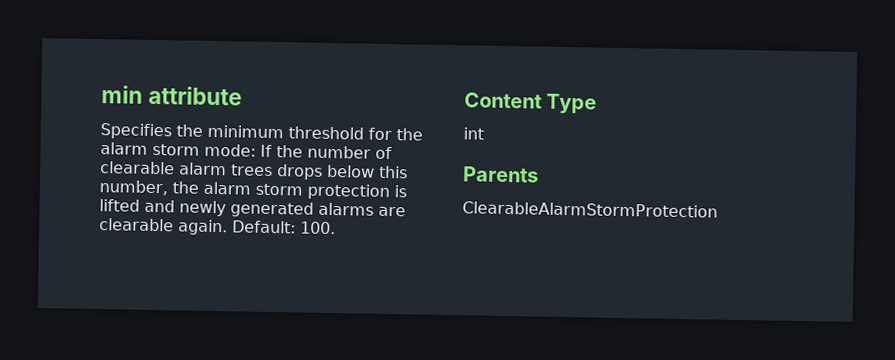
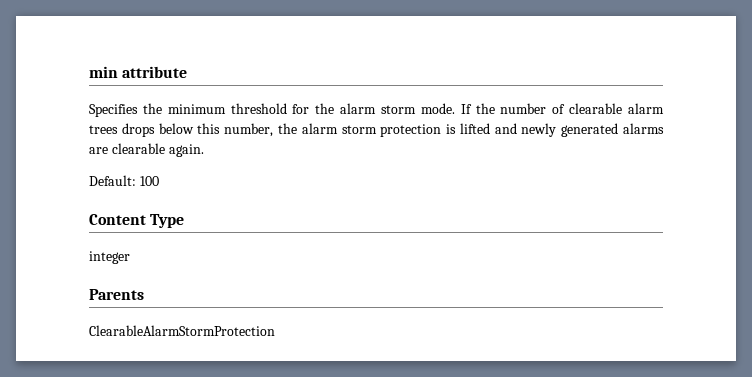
[204,143,256,157] mode: -> [420,103,455,114] mode.
[232,220,336,235] Default: 100. -> [89,175,159,186] // Default: 100
[463,127,484,140] int -> [89,251,130,264] integer

